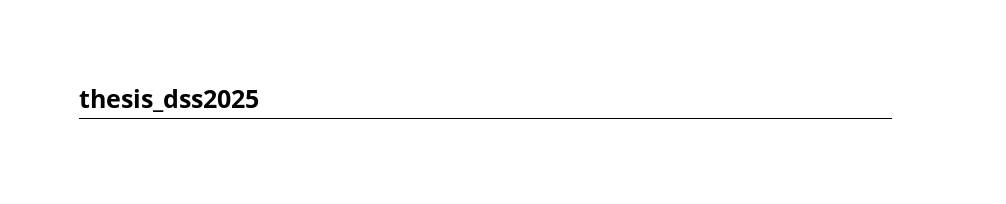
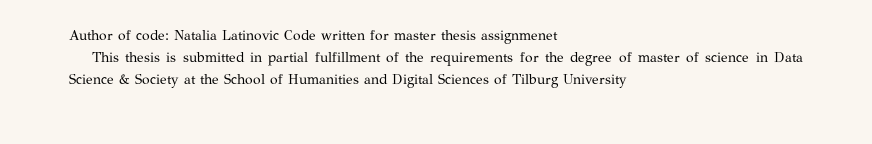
[79,89,259,112] thesis_dss2025 -> [69,30,558,44] [91,52,803,66] [69,73,627,88] Author of code: Natalia Latinovic Code written for master thesis assignmenet // This thesis is submitted in partial fulfillment of the requirements for the degree of master of science in Data Science & Society at the School of Humanities and Digital Sciences of Tilburg University

